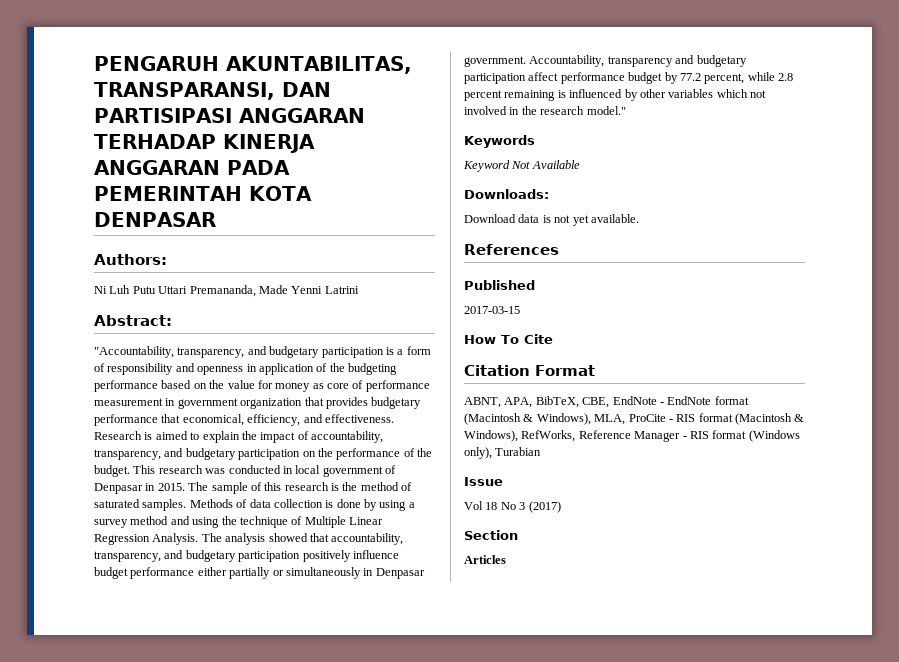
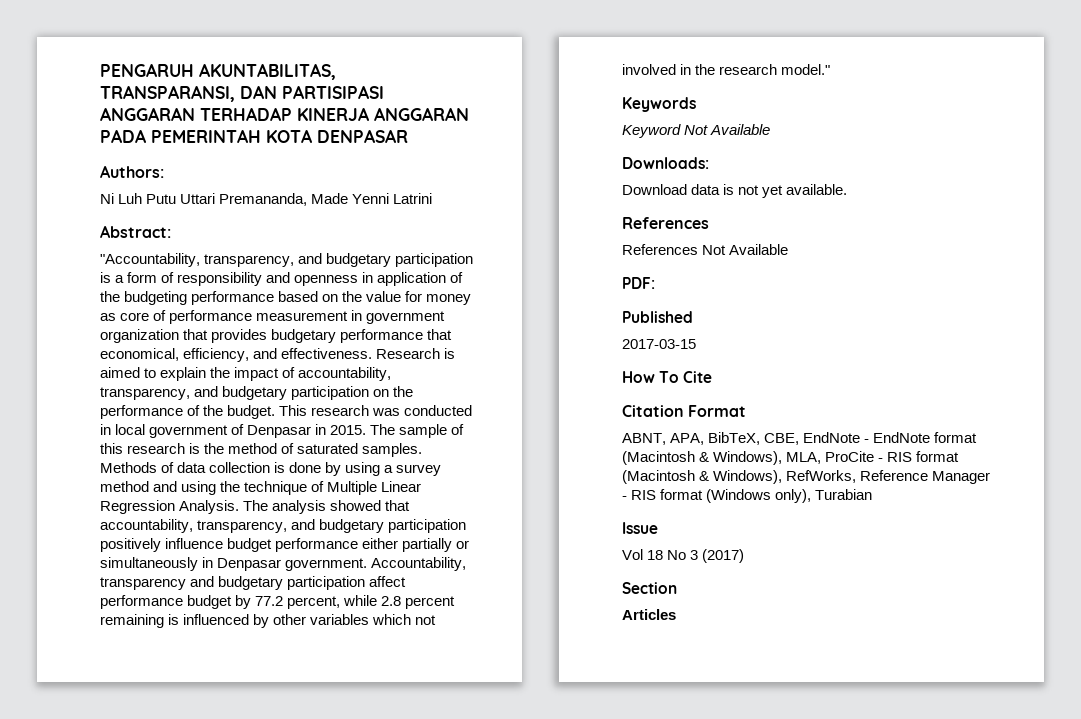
(559, 249) none -> [622,244,789,255] [622,277,655,289] // References Not Available // PDF:

